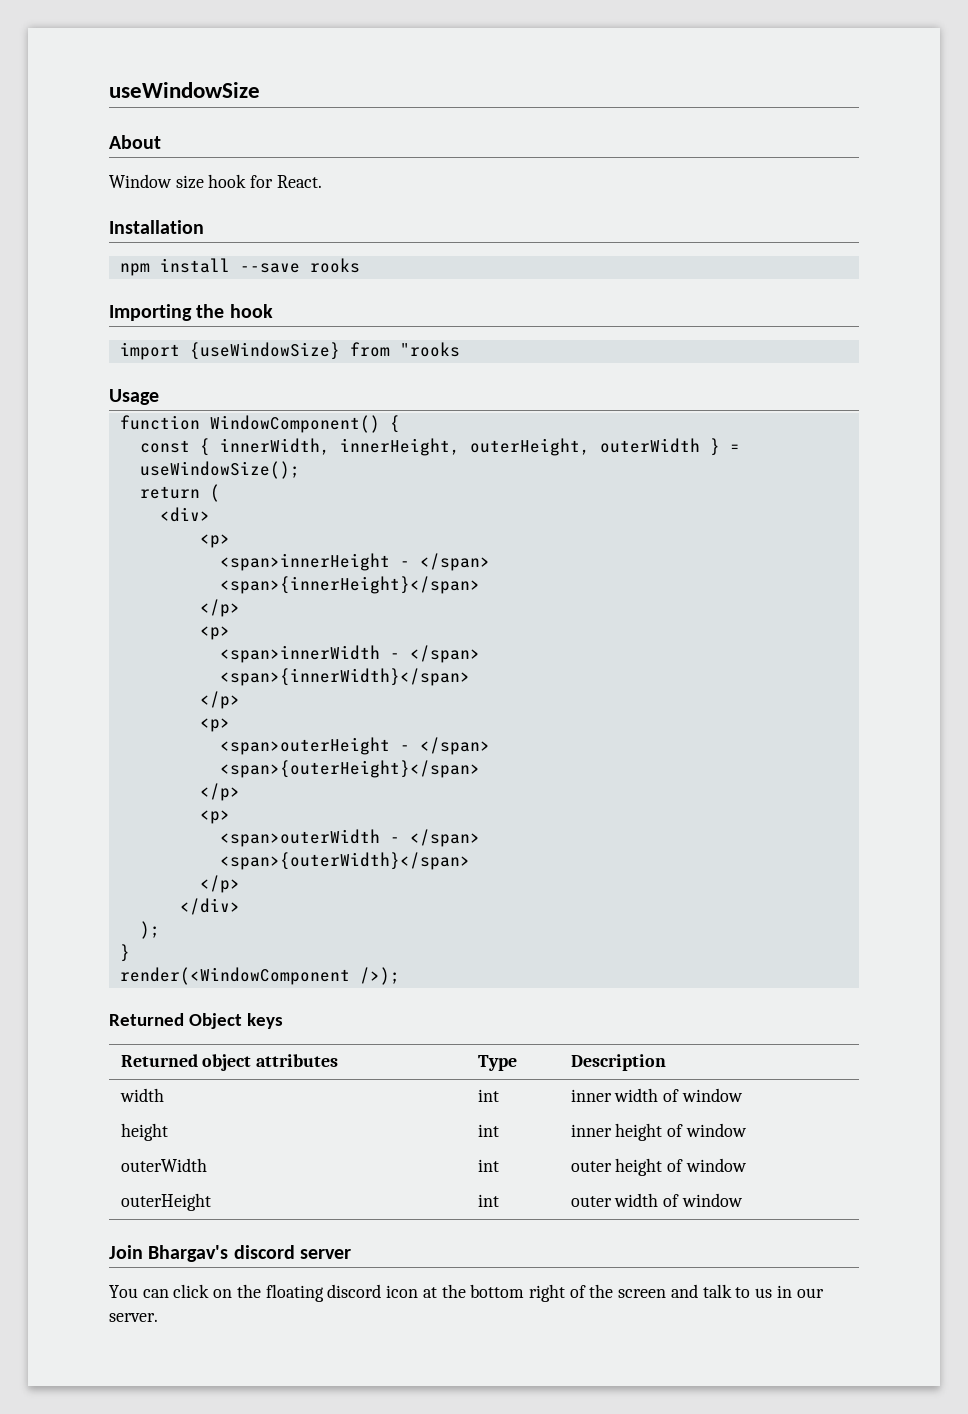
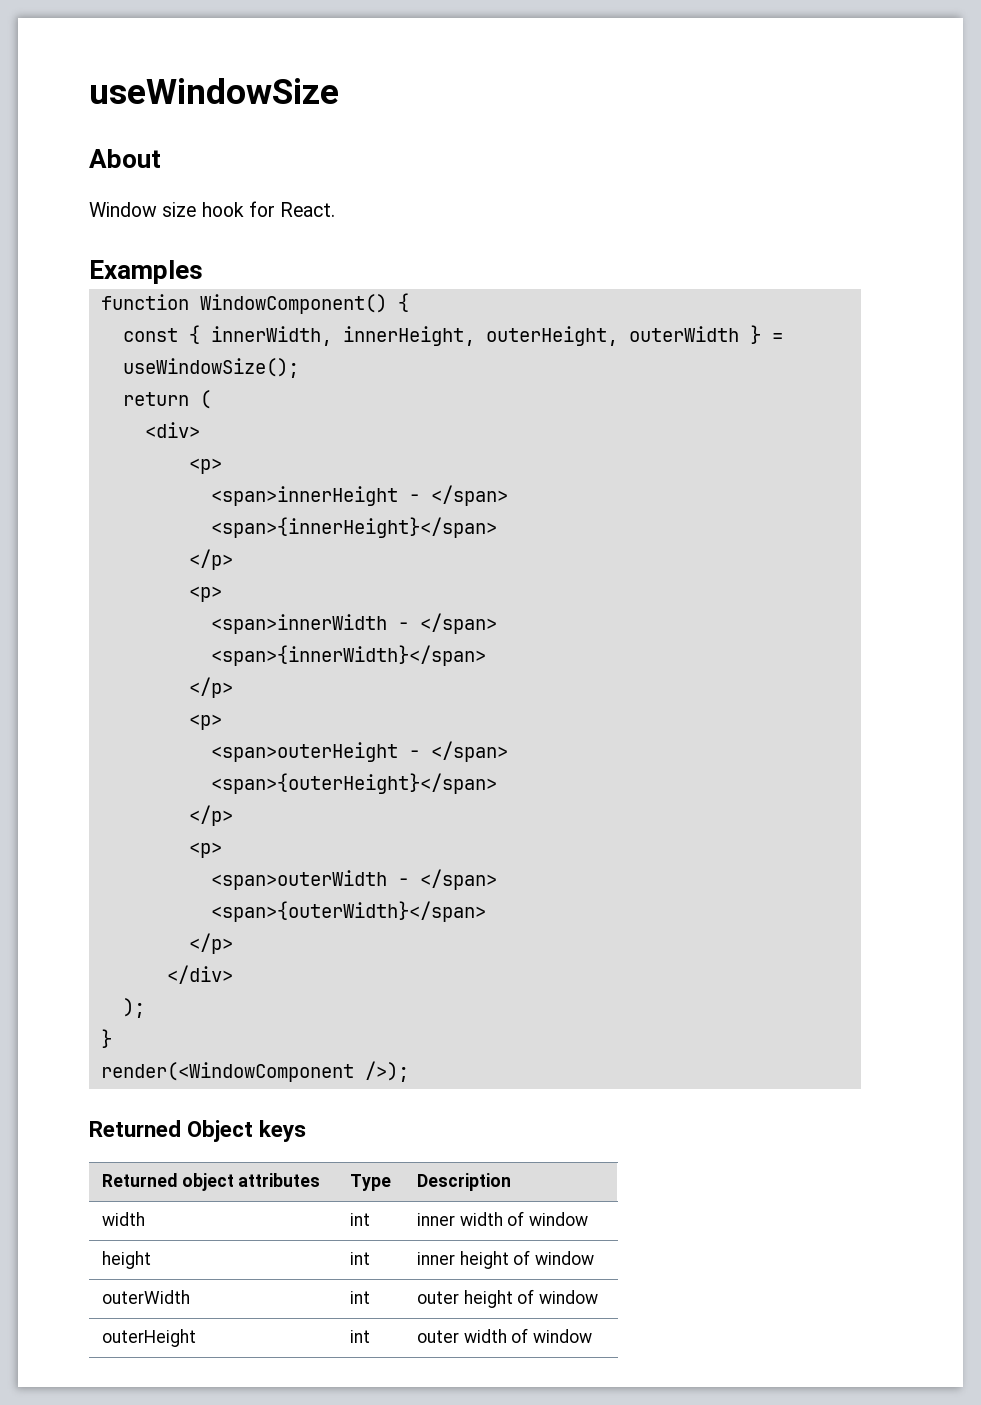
[109,220,204,234] [119,258,360,276] [109,304,273,321] [119,342,460,360] [109,389,159,405] Installation // npm install --save rooks // Importing the hook // import {useWindowSize} from "rooks // Usage -> [89,260,203,284] Examples
[109,1245,352,1262] [109,1284,824,1302] [109,1313,158,1322] // Join Bhargav's discord server // You can click on the floating discord icon at the bottom right of the screen and talk to us in our server. -> (593, 1336) none

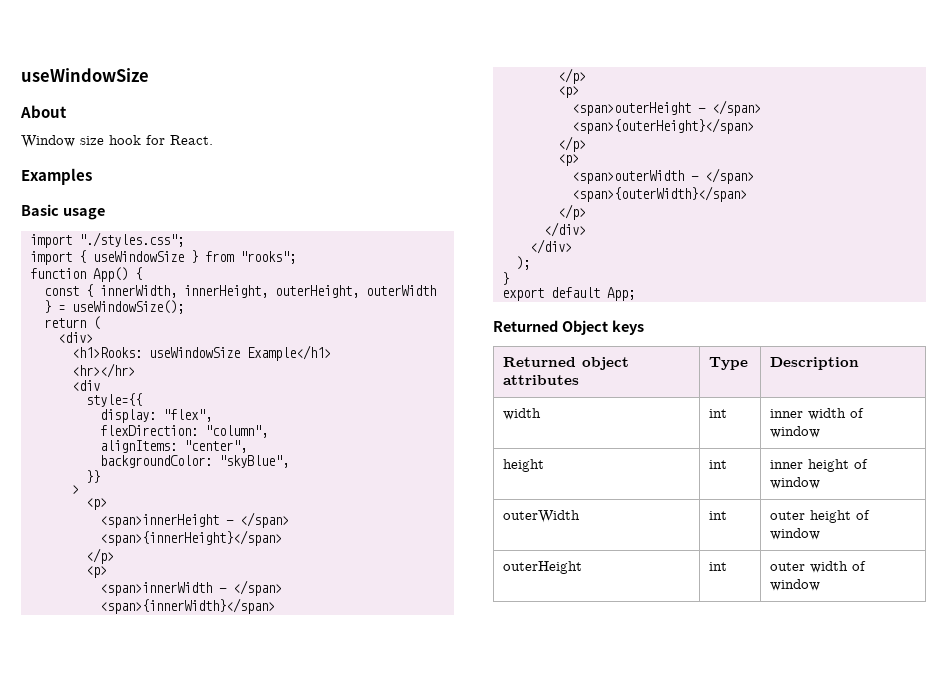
(203, 272) none -> [21,204,105,220] [29,232,184,248] [29,250,296,265] // Basic usage // import "./styles.css"; // import { useWindowSize } from "rooks";
[199,294,387,314] WindowComponent() -> [92,267,128,282] App()
(200, 430) none -> [71,345,331,361] [71,363,135,378] [71,380,100,391] [85,393,142,407] [99,409,212,423] [99,425,268,438] [99,440,247,453] [99,455,289,468] [85,470,100,483] [71,485,79,494] // <h1>Rooks: useWindowSize Example</h1> // <hr></hr> // <div // style={{ // display: "flex", // flexDirection: "column", // alignItems: "center", // backgroundColor: "skyBlue", // }} // >
(233, 974) none -> [529,239,572,254] // </div>
[100,1061,409,1082] render(<WindowComponent />); -> [501,287,635,301] export default App;

